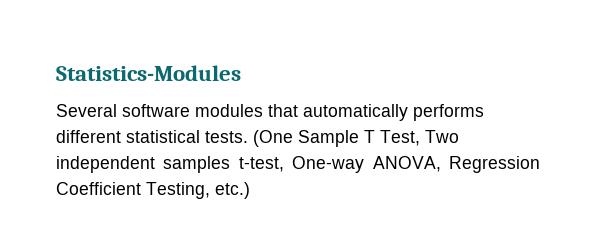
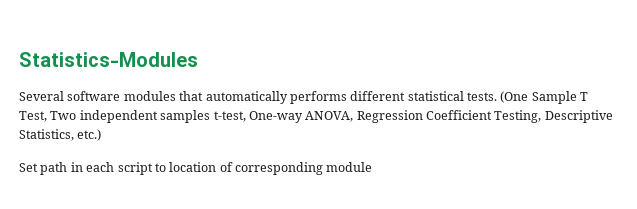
(210, 190) none -> [544,110,613,123] [19,129,74,141] Descriptive Statistics,
(250, 190) none -> [19,162,373,175] // Set path in each script to location of corresponding module

